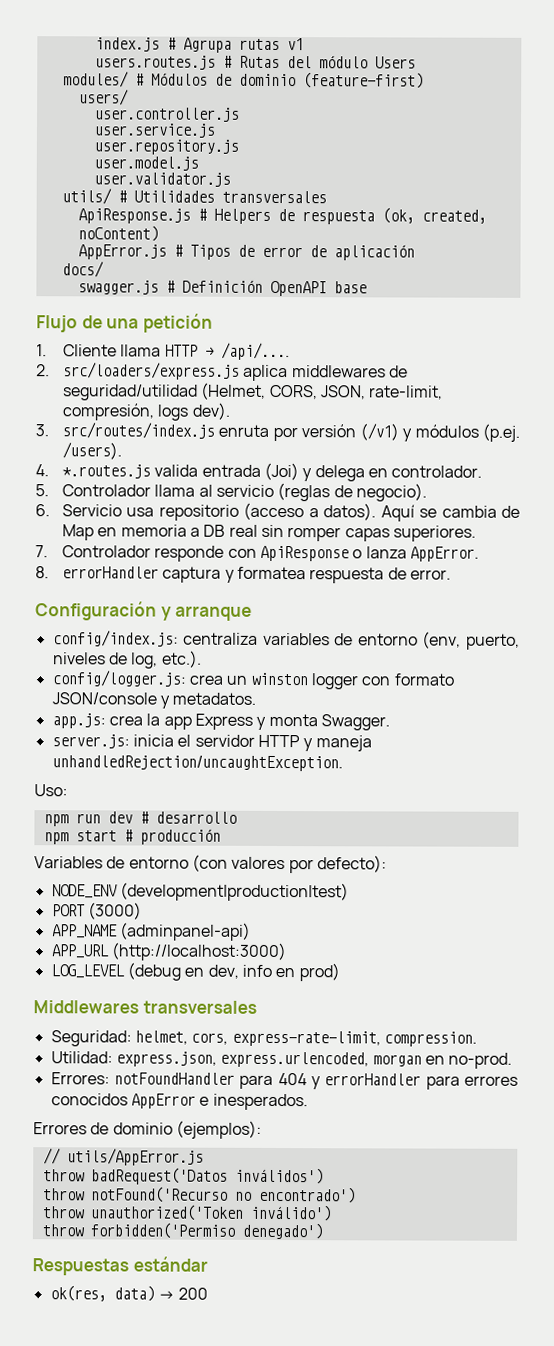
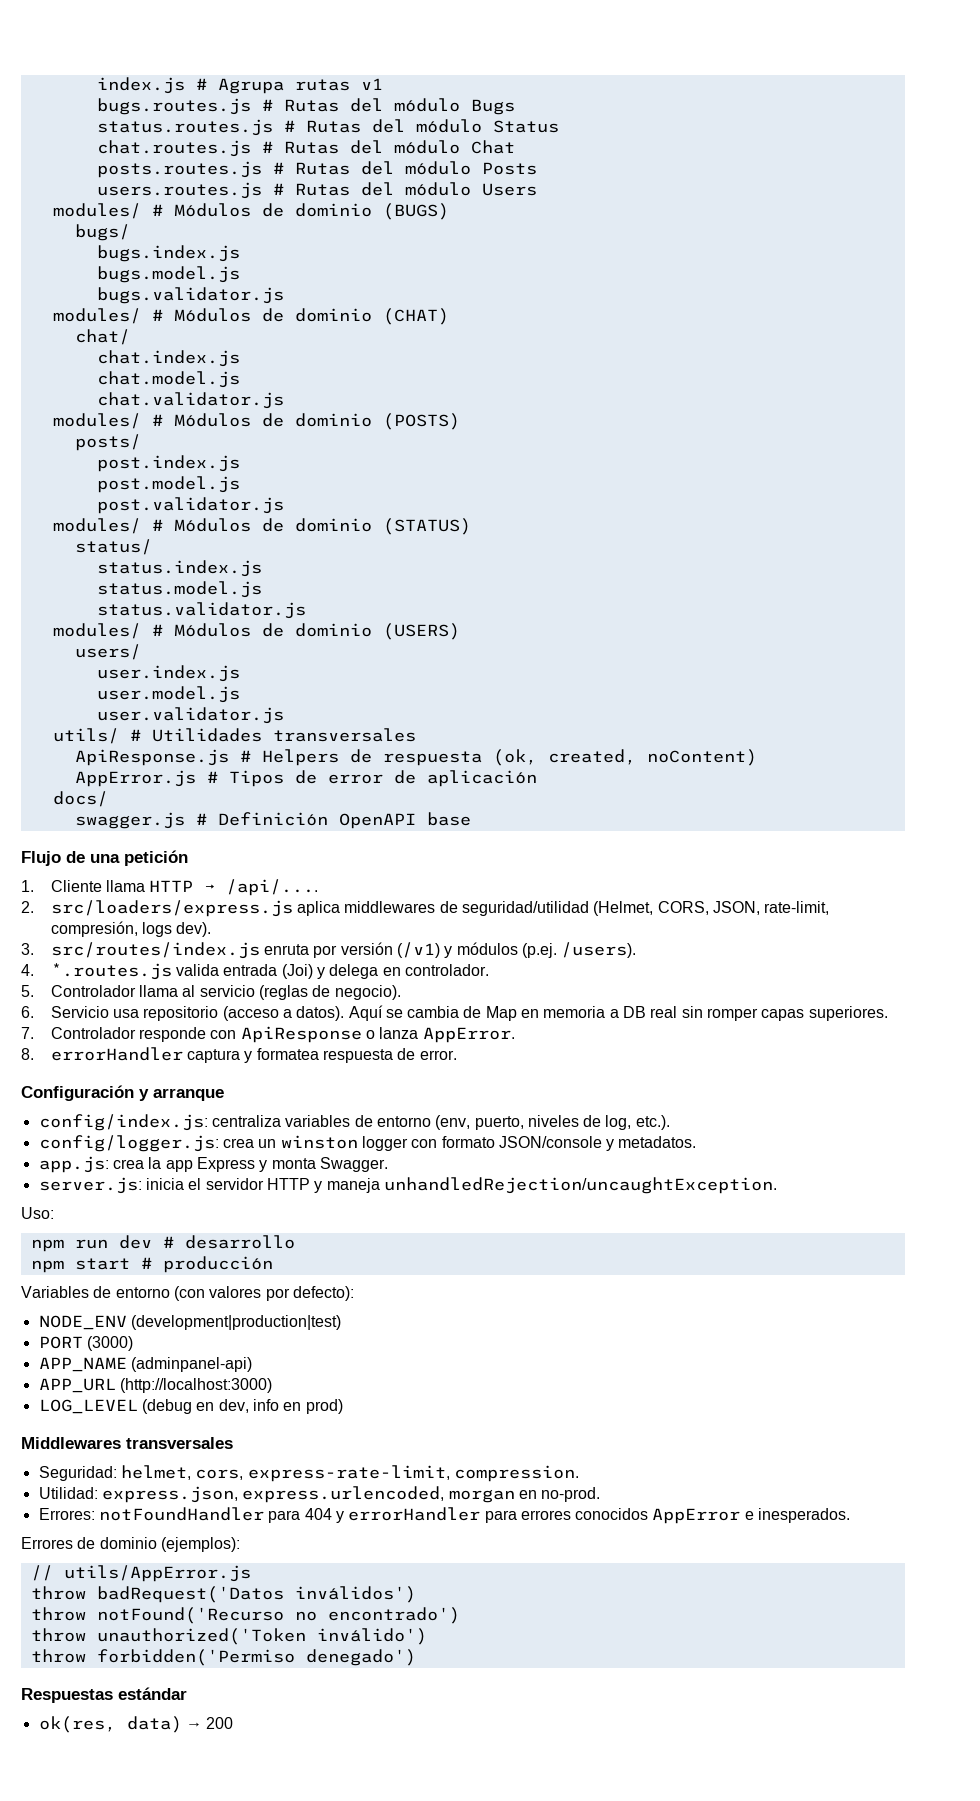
(304, 44) none -> [96,98,515,115] [96,119,559,136] [96,140,515,157] [96,161,537,178] // bugs.routes.js # Rutas del módulo Bugs // status.routes.js # Rutas del módulo Status // chat.routes.js # Rutas del módulo Chat // posts.routes.js # Rutas del módulo Posts
[302,72,424,89] [78,89,129,106] [94,107,240,122] [93,123,216,138] [93,139,239,155] (feature-first) // users/ // user.controller.js // user.service.js // user.repository.js -> [382,203,449,220] [74,224,130,241] [96,245,240,262] [96,266,240,283] [96,287,284,304] [52,308,449,325] [74,329,130,345] [96,350,240,367] [96,371,240,388] [96,392,284,409] [52,413,460,430] [74,434,141,451] [96,455,240,472] [96,476,240,493] [96,497,284,514] [52,518,471,535] [74,539,152,555] [96,560,262,577] [96,581,262,598] [96,602,306,619] [52,623,460,640] [74,644,141,660] [96,665,240,682] (BUGS) // bugs/ // bugs.index.js // bugs.model.js // bugs.validator.js // modules/ # Módulos de dominio (CHAT) // chat/ // chat.index.js // chat.model.js // chat.validator.js // modules/ # Módulos de dominio (POSTS) // posts/ // post.index.js // post.model.js // post.validator.js // modules/ # Módulos de dominio (STATUS) // status/ // status.index.js // status.model.js // status.validator.js // modules/ # Módulos de dominio (USERS) // users/ // user.index.js

